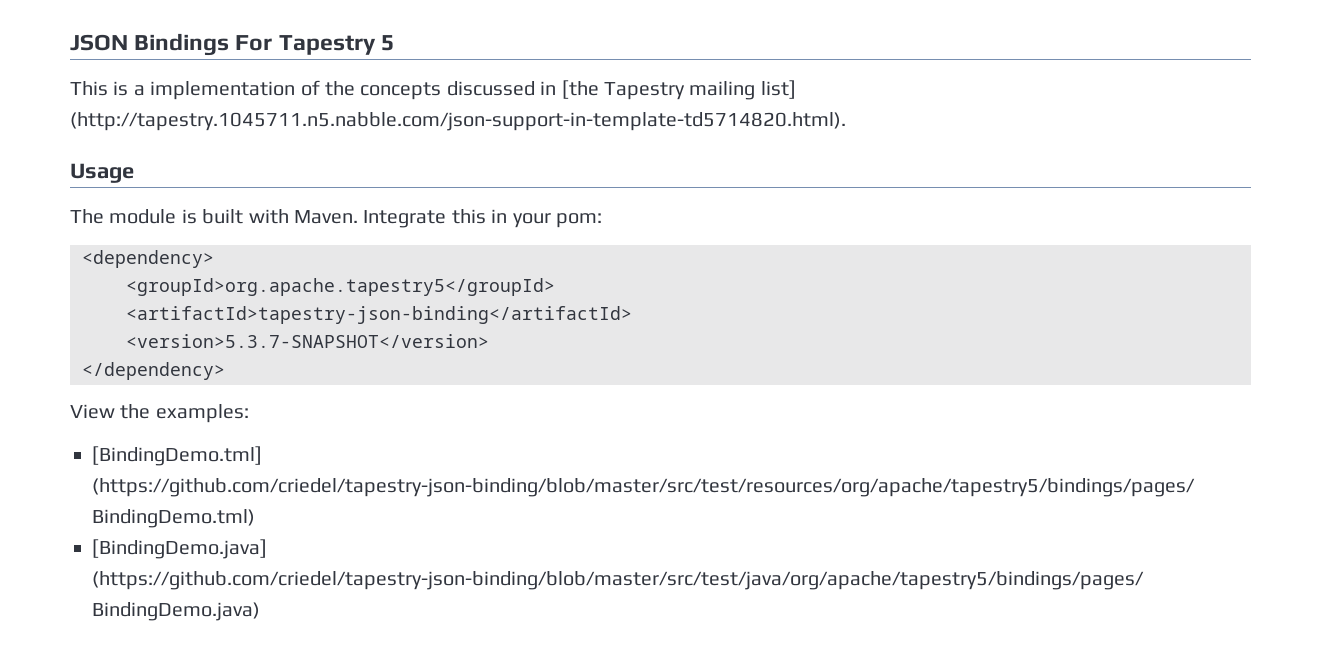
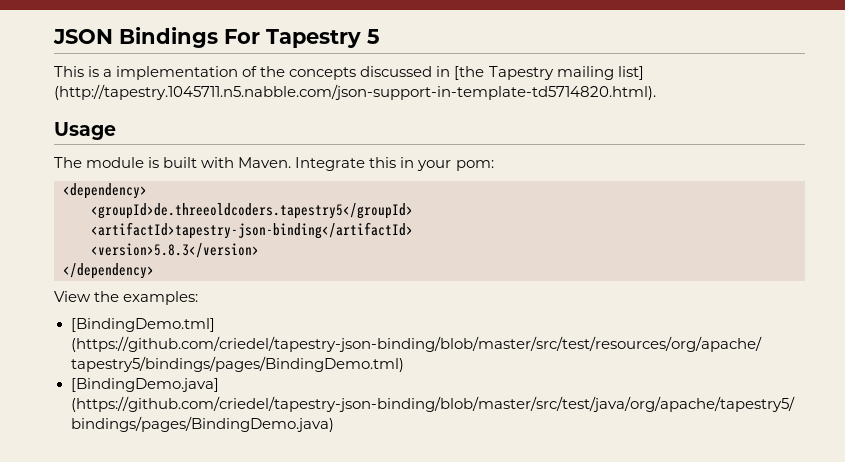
[126,278,555,296] <groupId>org.apache.tapestry5</groupId> -> [91,203,413,219] <groupId>de.threeoldcoders.tapestry5</groupId>
[126,334,489,348] <version>5.3.7-SNAPSHOT</version> -> [91,243,259,258] <version>5.8.3</version>

